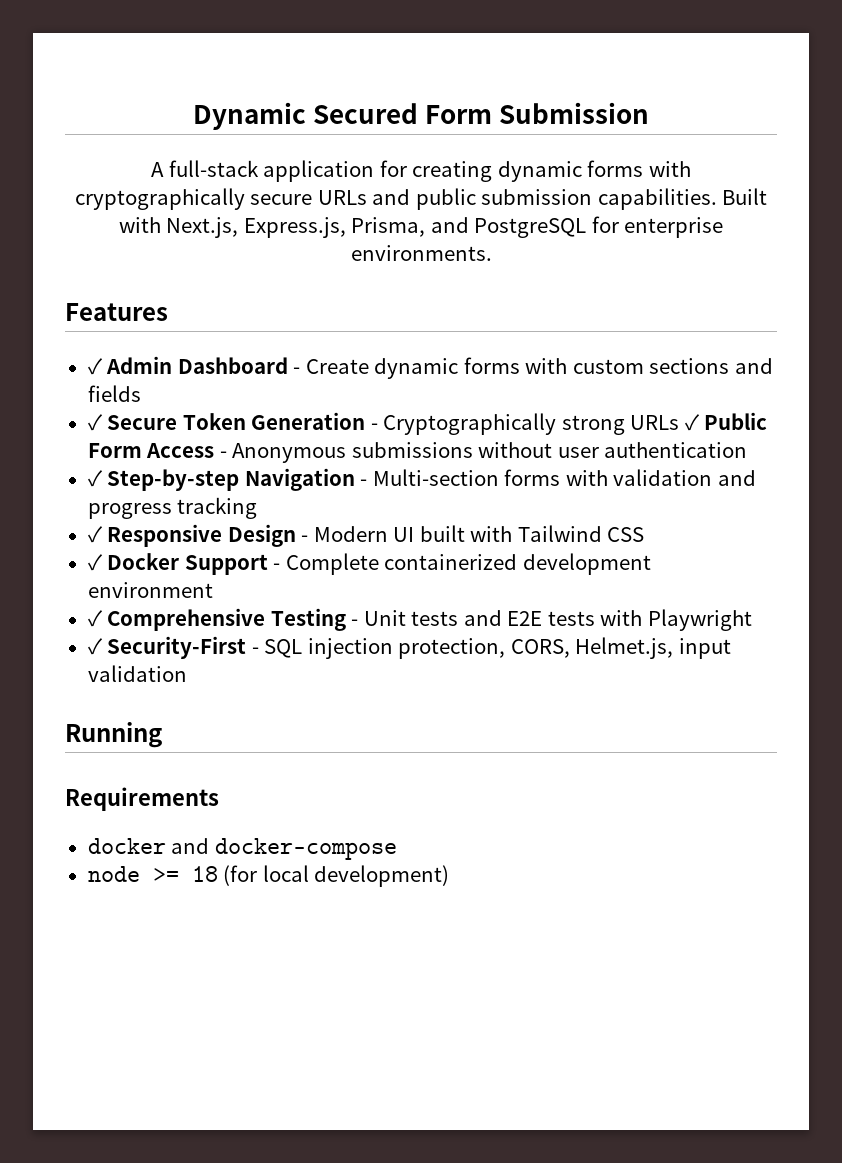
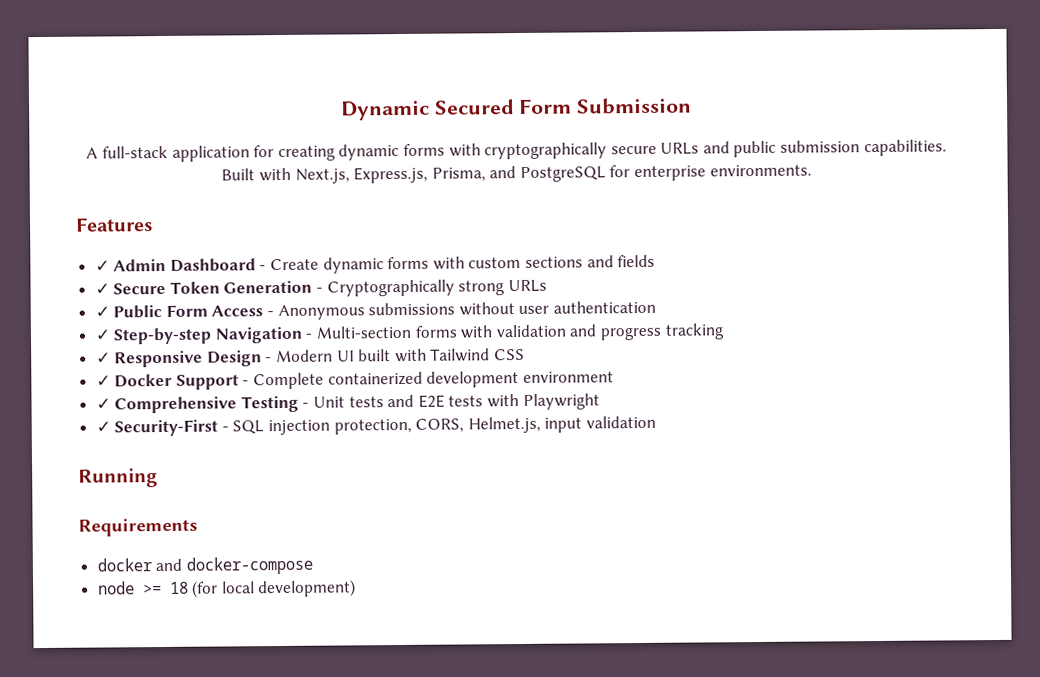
(680, 422) none -> (547, 286) //

